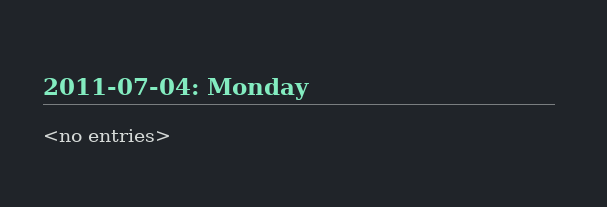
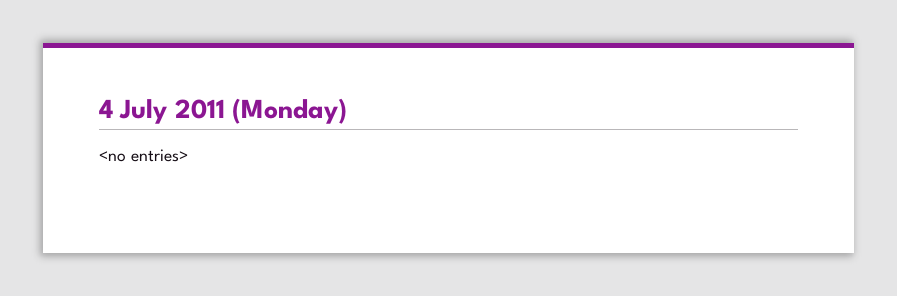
[43,78,309,100] 2011-07-04: Monday -> [99,98,348,124] 4 July 2011 (Monday)

